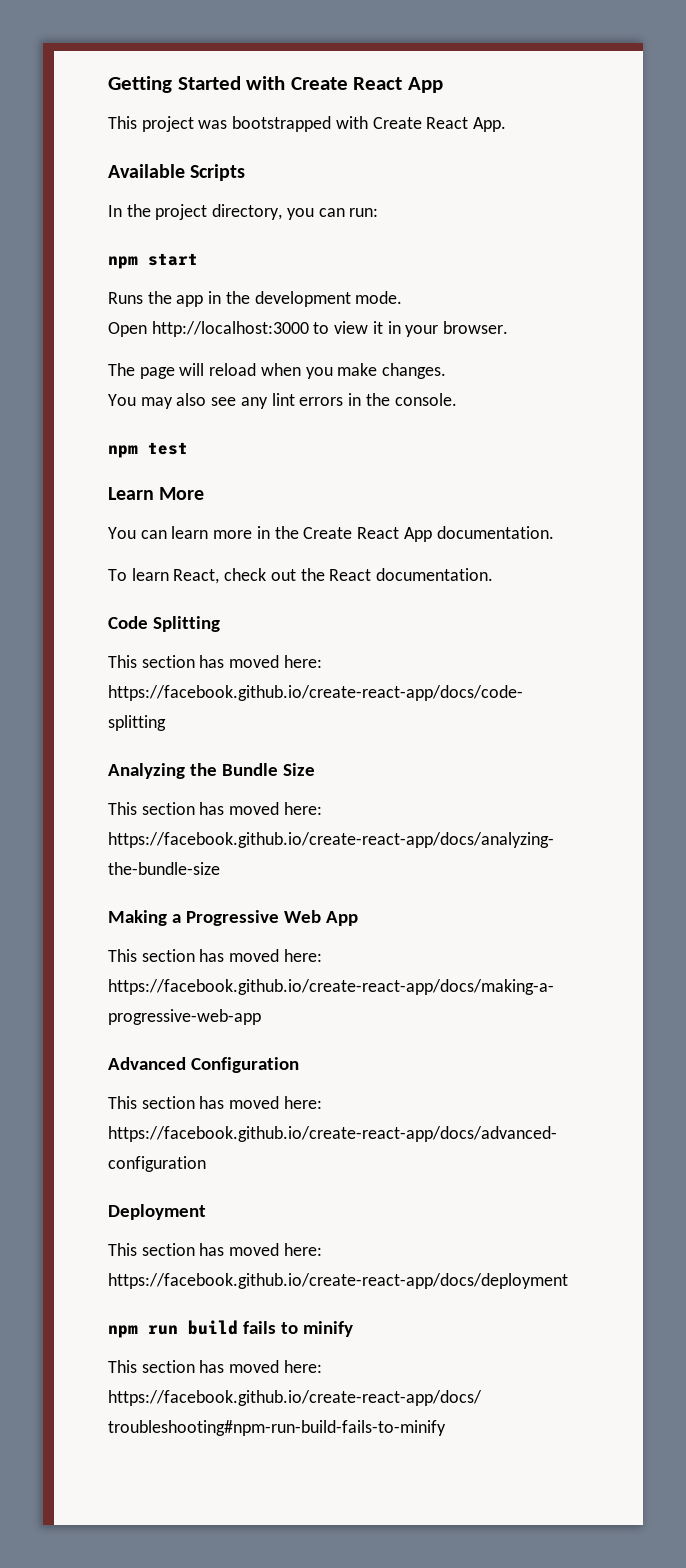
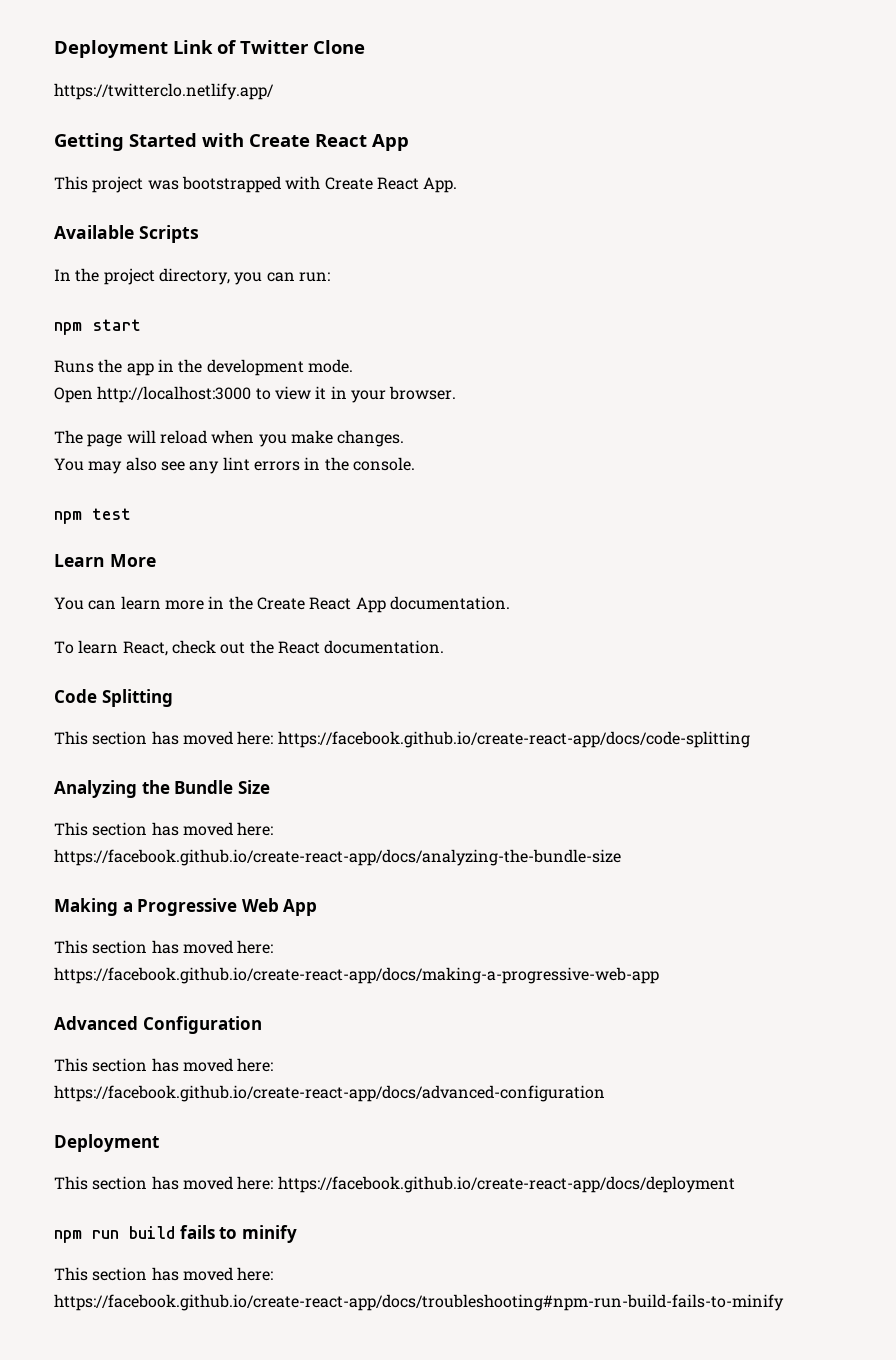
(108, 84) none -> [54,40,365,58] [54,83,274,100] Deployment Link of Twitter Clone // https://twitterclo.netlify.app/ //

